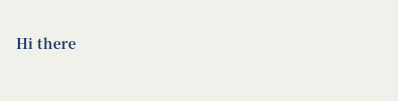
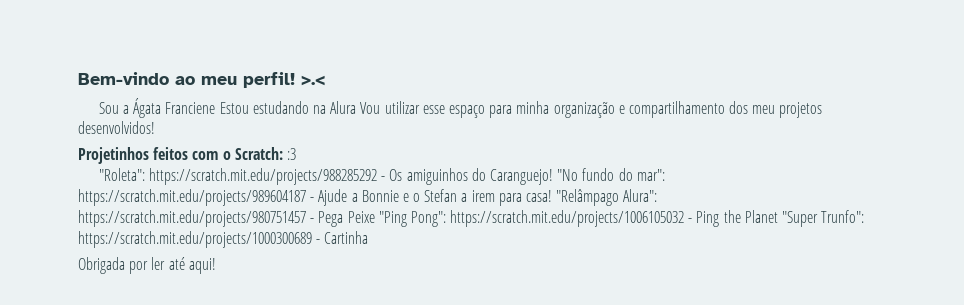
[16,37,76,49] Hi there -> [78,72,325,88] [98,98,823,118] [78,121,155,134] [78,147,296,164] [98,168,665,185] [78,189,658,206] [78,210,865,227] [78,231,369,248] [78,257,216,274] Bem-vindo ao meu perfil! >.< // Sou a Ágata Franciene Estou estudando na Alura Vou utilizar esse espaço para minha organização e compartilhamento dos meu projetos desenvolvidos! // Projetinhos feitos com o Scratch: :3 // "Roleta": https://scratch.mit.edu/projects/988285292 - Os amiguinhos do Caranguejo! "No fundo do mar": https://scratch.mit.edu/projects/989604187 - Ajude a Bonnie e o Stefan a irem para casa! "Relâmpago Alura": https://scratch.mit.edu/projects/980751457 - Pega Peixe "Ping Pong": https://scratch.mit.edu/projects/1006105032 - Ping the Planet "Super Trunfo": https://scratch.mit.edu/projects/1000300689 - Cartinha // Obrigada por ler até aqui!

